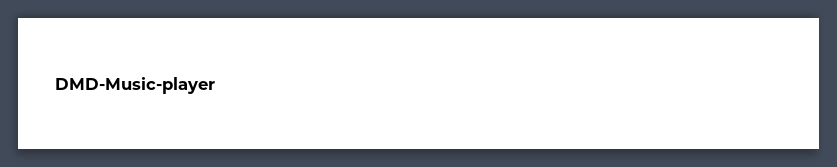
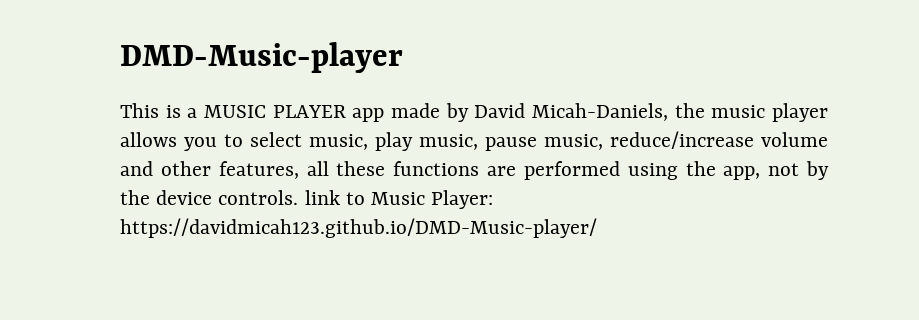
(215, 85) none -> [120,103,828,122] [120,131,828,151] [120,161,830,180] [120,190,494,209] [120,218,597,238] // This is a MUSIC PLAYER app made by David Micah-Daniels, the music player allows you to select music, play music, pause music, reduce/increase volume and other features, all these functions are performed using the app, not by the device controls. link to Music Player: https://davidmicah123.github.io/DMD-Music-player/

